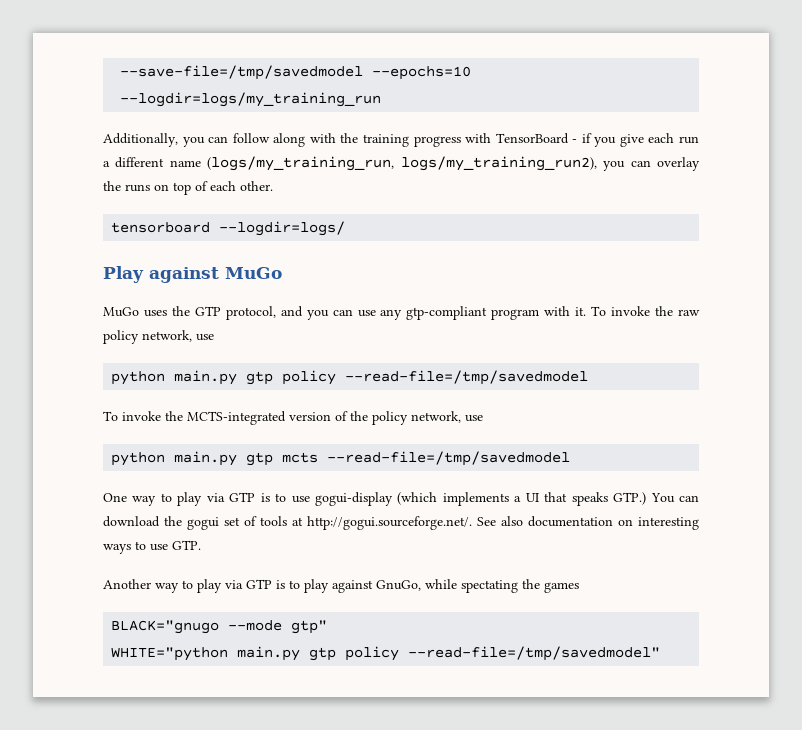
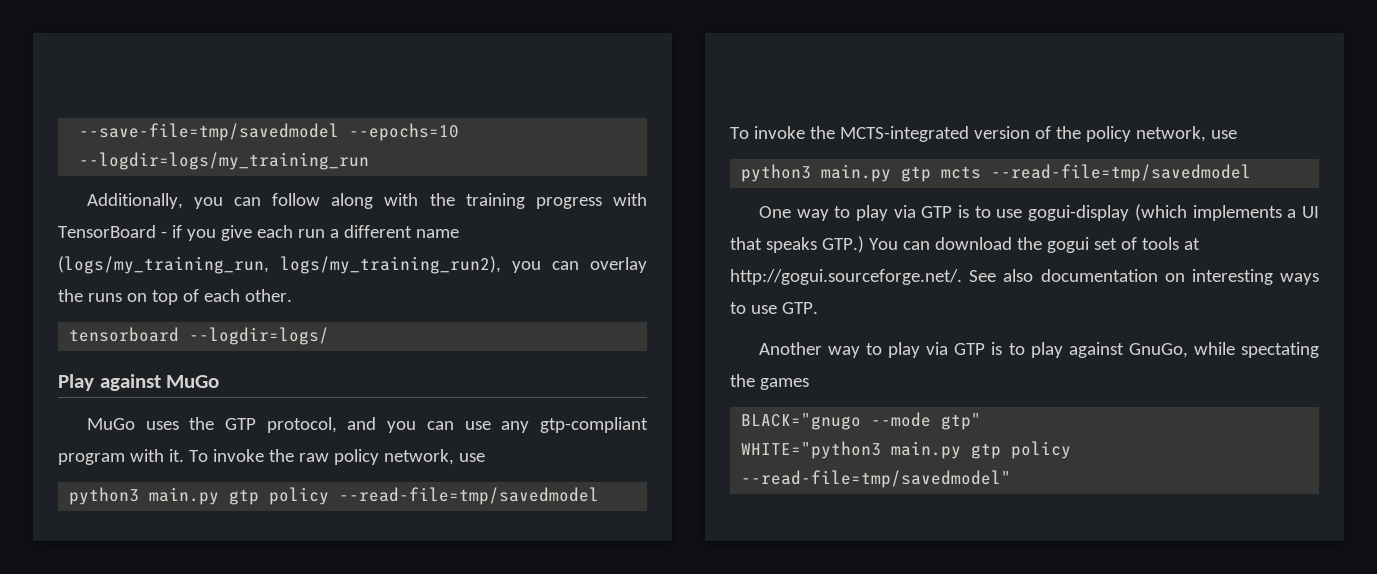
[120,65,364,80] --save-file=/tmp/savedmodel -> [79,123,340,141] --save-file=tmp/savedmodel
[111,370,589,385] python main.py gtp policy --read-file=/tmp/savedmodel -> [69,487,600,505] python3 main.py gtp policy --read-file=tmp/savedmodel
[111,452,166,466] python -> [741,164,812,182] python3
[327,451,571,466] --read-file=/tmp/savedmodel -> [991,164,1252,182] --read-file=tmp/savedmodel
[111,646,661,661] WHITE="python main.py gtp policy --read-file=/tmp/savedmodel" -> [741,441,1072,459] [741,470,1012,488] WHITE="python3 main.py gtp policy --read-file=tmp/savedmodel"

